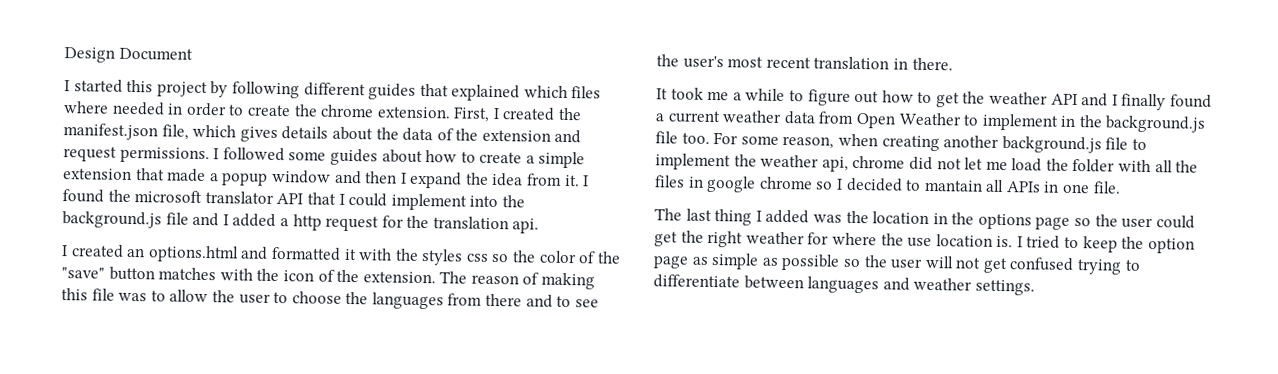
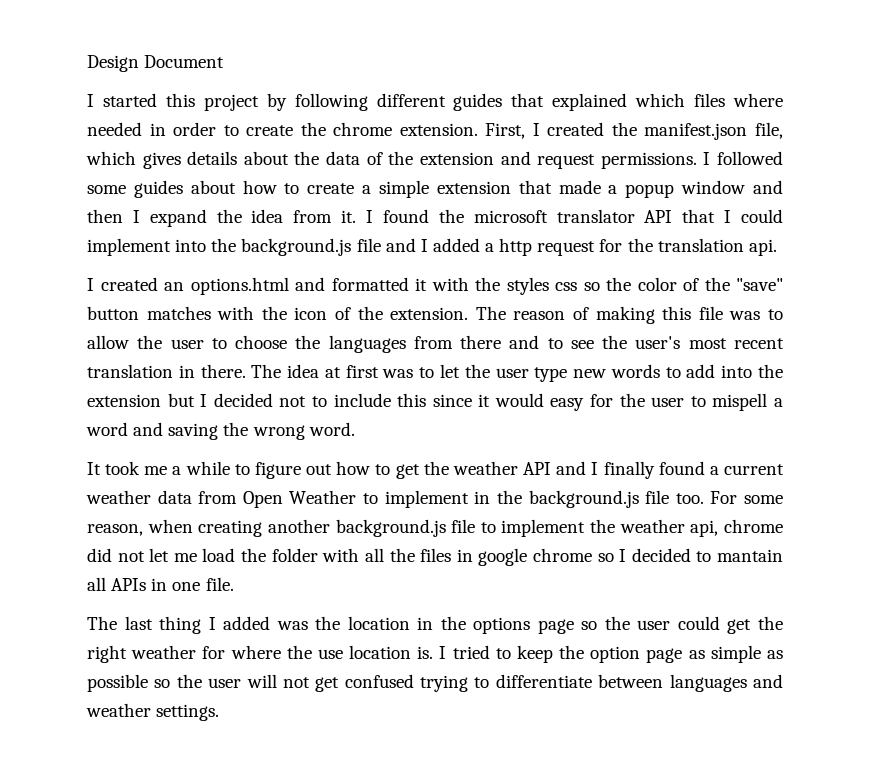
(953, 64) none -> [251,364,784,382] [87,393,784,411] [86,422,355,440] The idea at first was to let the user type new words to add into the extension but I decided not to include this since it would easy for the user to mispell a word and saving the wrong word.

